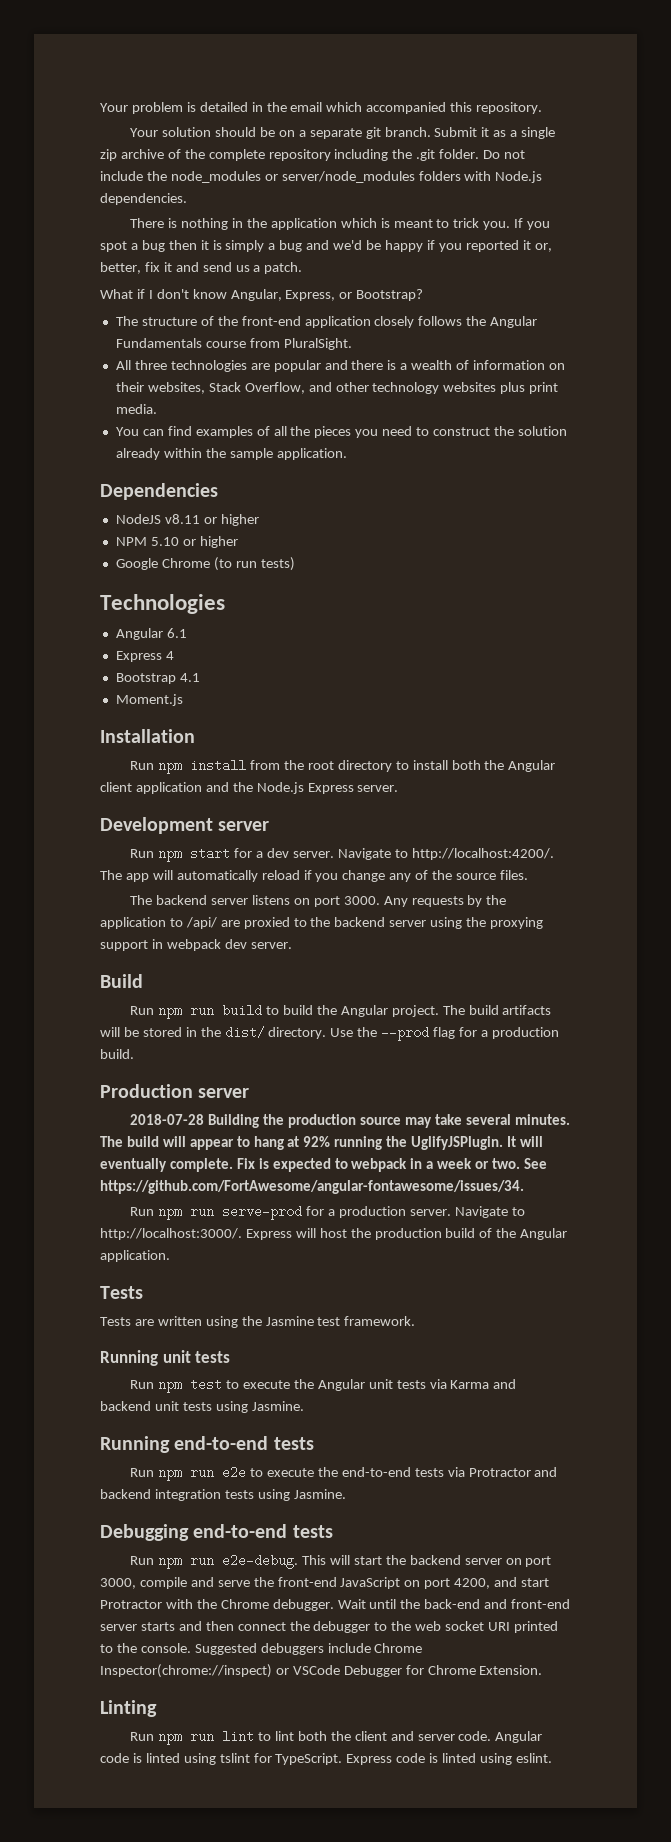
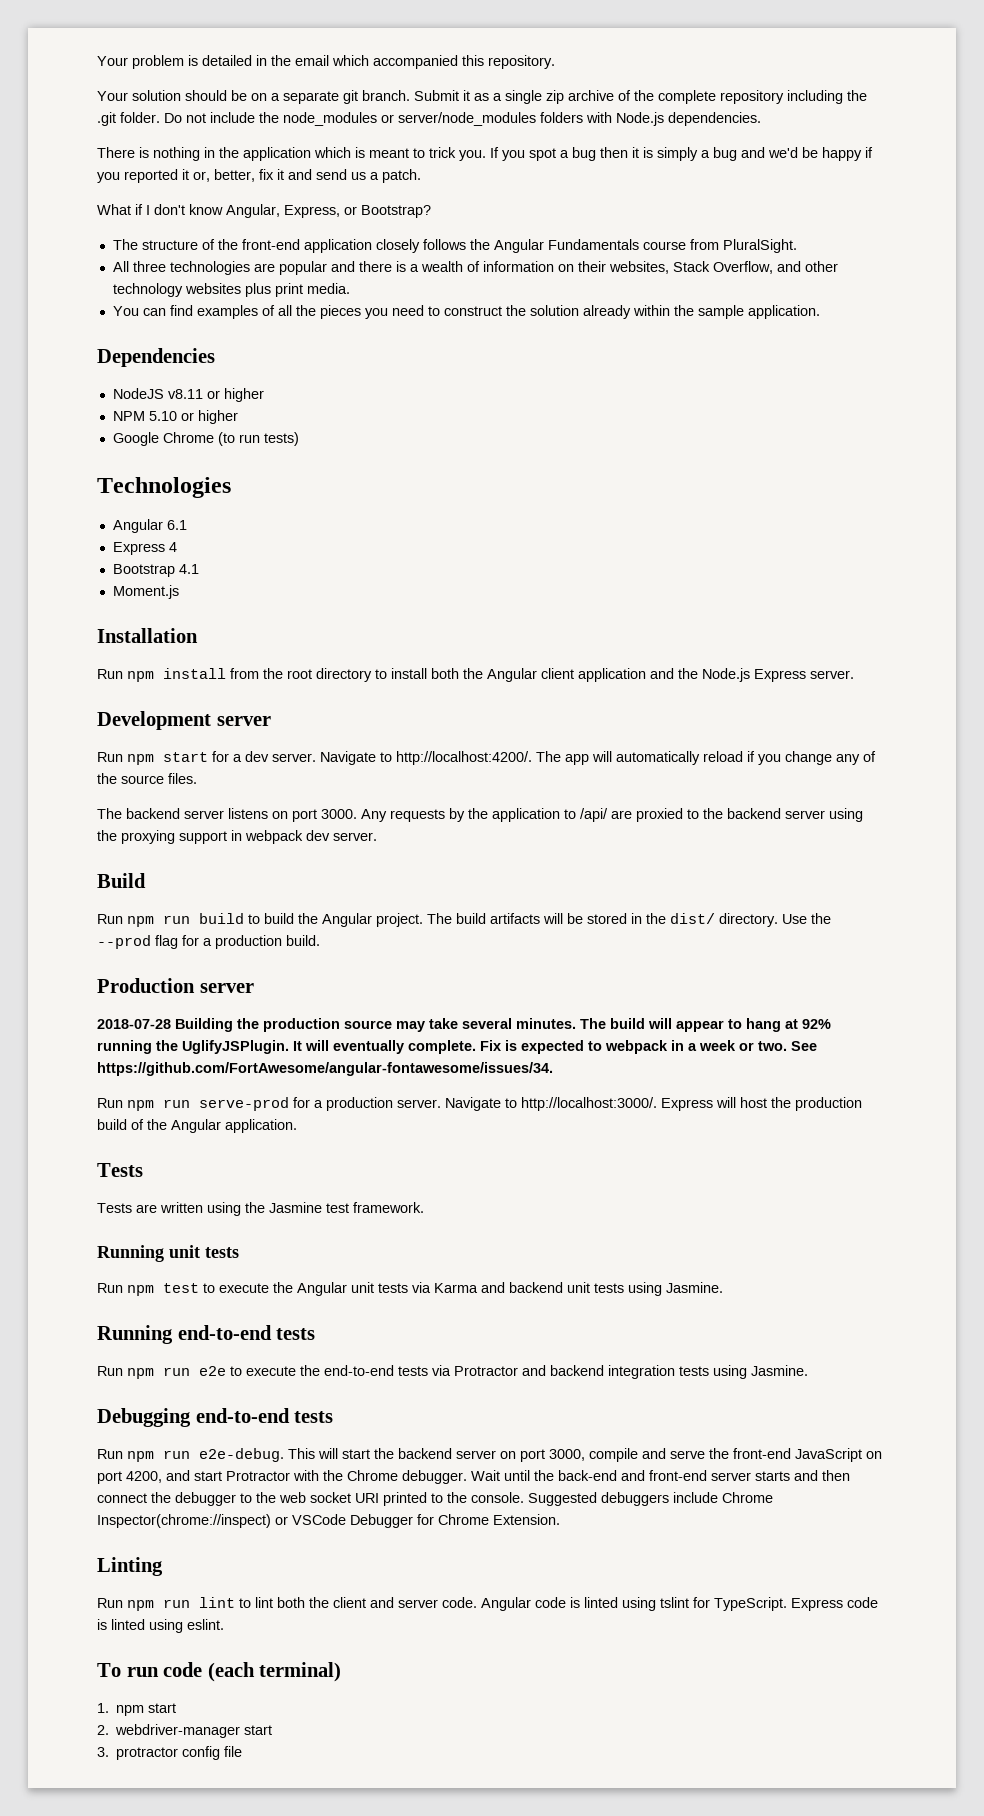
(552, 1758) none -> [97,1662,342,1682] [97,1703,177,1716] [97,1724,273,1738] [97,1746,243,1760] // To run code (each terminal) // 1. npm start // 2. webdriver-manager start // 3. protractor config file

